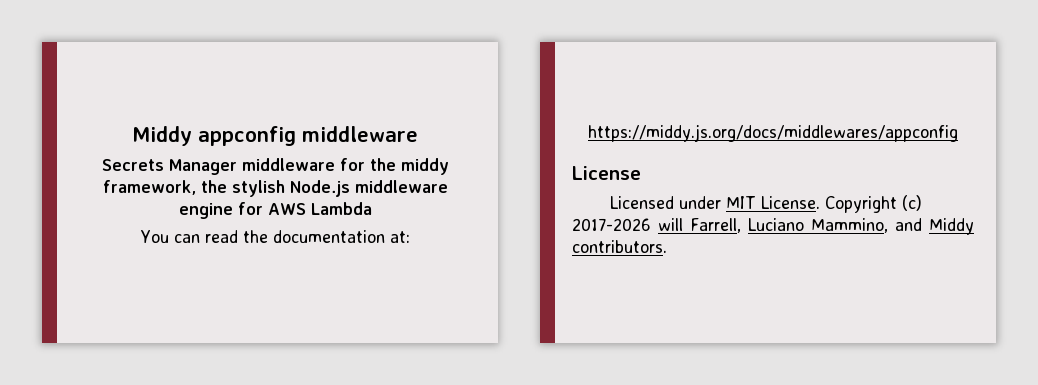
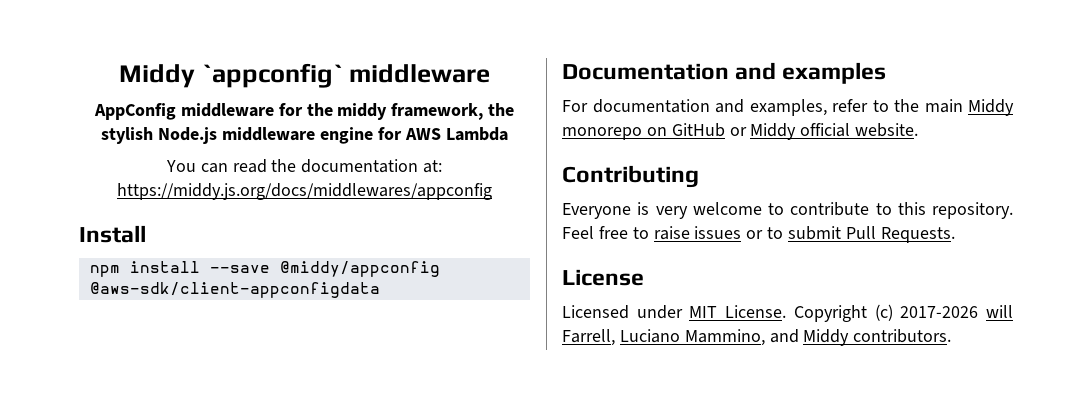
[132,126,296,146] Middy appconfig -> [118,63,343,88] Middy `appconfig`
[101,159,237,175] Secrets Manager -> [93,103,176,120] AppConfig
(959, 133) none -> [79,225,146,243] [89,261,440,277] [89,282,380,298] [562,62,887,84] [562,99,1014,116] [562,123,919,140] [562,165,699,188] [562,202,1013,219] [562,226,955,243] // Install // npm install --save @middy/appconfig @aws-sdk/client-appconfigdata // Documentation and examples // For documentation and examples, refer to the main Middy monorepo on GitHub or Middy official website. // Contributing // Everyone is very welcome to contribute to this repository. Feel free to raise issues or to submit Pull Requests.

